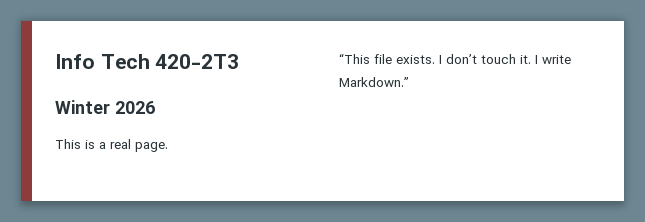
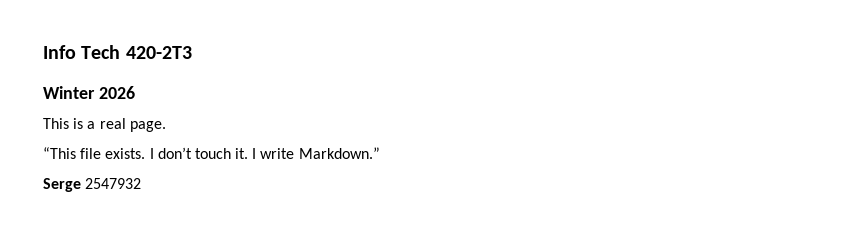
(409, 82) none -> [43,178,142,192] // Serge 2547932

